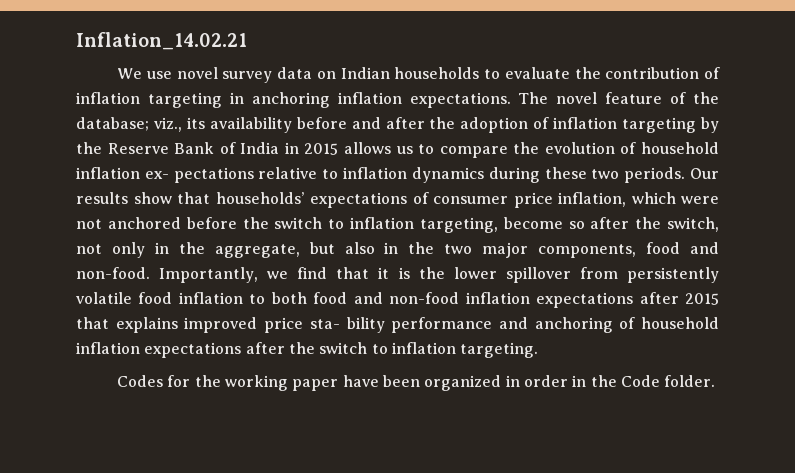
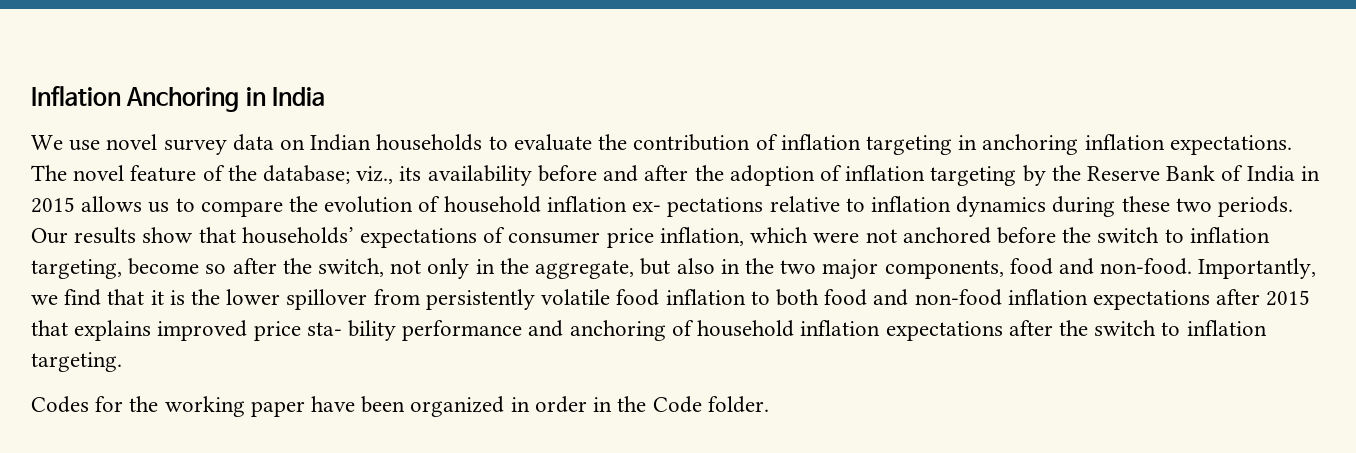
[76,32,247,50] Inflation_14.02.21 -> [31,86,326,112] Inflation Anchoring in India

